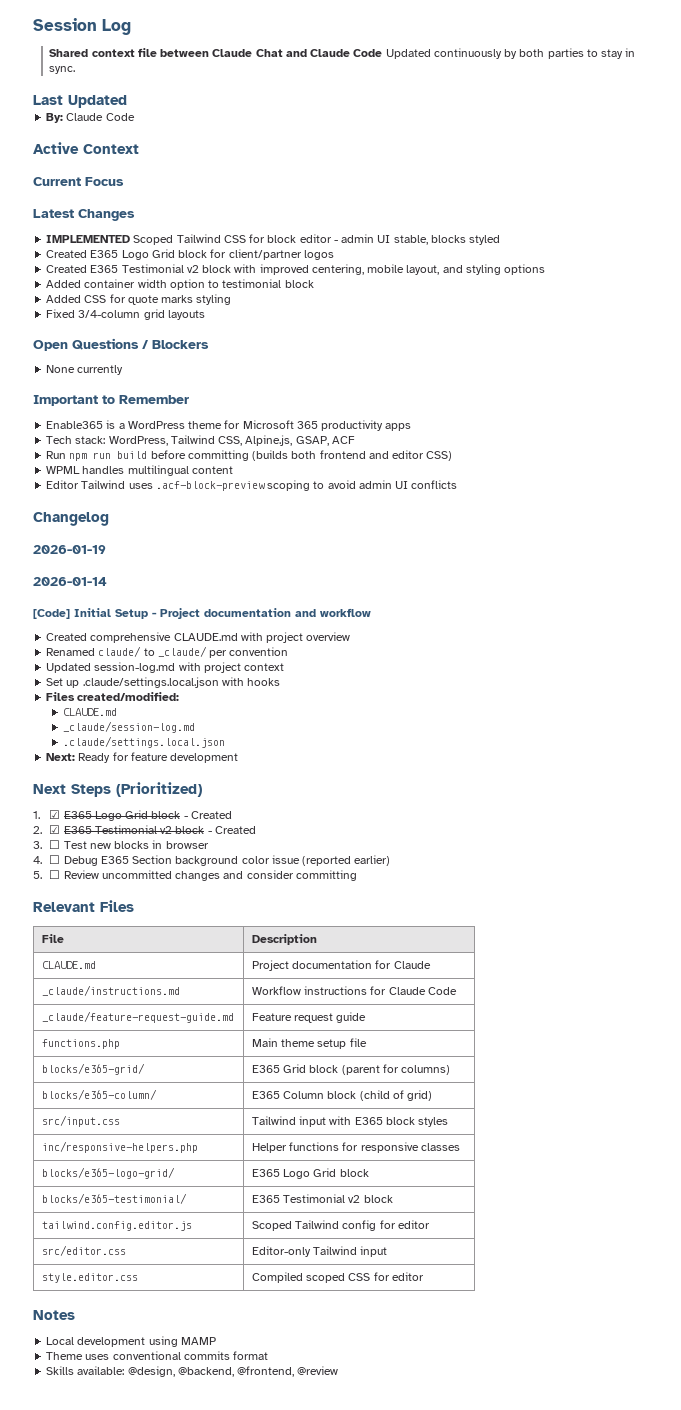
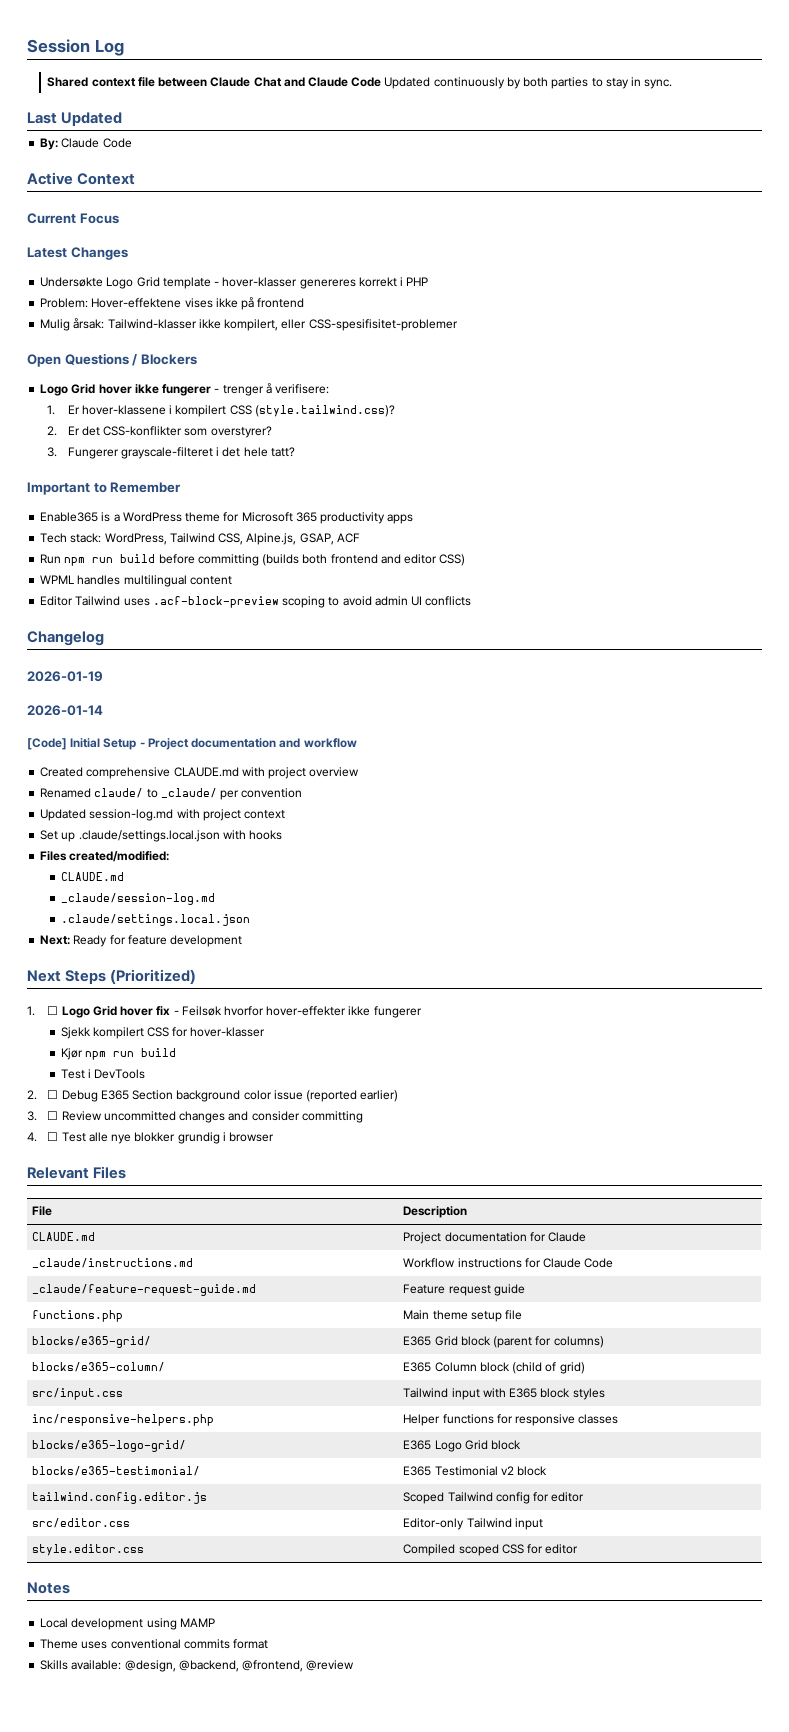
[46,234,501,245] [46,249,334,260] [46,264,546,275] [46,279,314,290] [46,294,232,305] [46,309,205,320] [33,338,209,351] [46,365,124,375] IMPLEMENTED Scoped Tailwind CSS for block editor - admin UI stable, blocks styled // Created E365 Logo Grid block for client/partner logos // Created E365 Testimonial v2 block with improved centering, mobile layout, and styling options // Added container width option to testimonial block // Added CSS for quote marks styling // Fixed 3/4-column grid layouts // Open Questions / Blockers // None currently -> [40,277,429,289] [40,297,305,310] [40,318,458,331] [27,353,197,367] [40,383,330,396] [47,405,395,417] [47,426,272,438] [47,447,295,459] Undersøkte Logo Grid template - hover-klasser genereres korrekt i PHP // Problem: Hover-effektene vises ikke på frontend // Mulig årsak: Tailwind-klasser ikke kompilert, eller CSS-spesifisitet-problemer // Open Questions / Blockers // Logo Grid hover ikke fungerer - trenger å verifisere: // 1. Er hover-klassene i kompilert CSS (style.tailwind.css)? // 2. Er det CSS-konflikter som overstyrer? // 3. Fungerer grayscale-filteret i det hele tatt?
[49,810,232,821] [33,825,256,834] [33,840,209,849] [33,856,42,864] ☑ E365 Logo Grid block - Created // 2. ☑ E365 Testimonial v2 block - Created // 3. ☐ Test new blocks in browser // 4. -> [47,1006,422,1018] [60,1027,266,1039] [60,1048,176,1060] [60,1069,145,1079] [27,1090,37,1100] ☐ Logo Grid hover fix - Feilsøk hvorfor hover-effekter ikke fungerer // Sjekk kompilert CSS for hover-klasser // Kjør npm run build // Test i DevTools // 2.
[33,871,42,879] 5. -> [27,1111,37,1121] 3.
(357, 875) none -> [27,1132,274,1144] // 4. ☐ Test alle nye blokker grundig i browser

